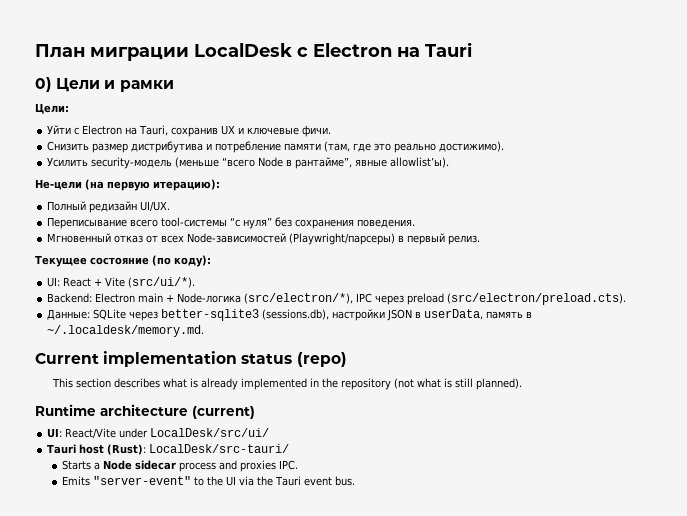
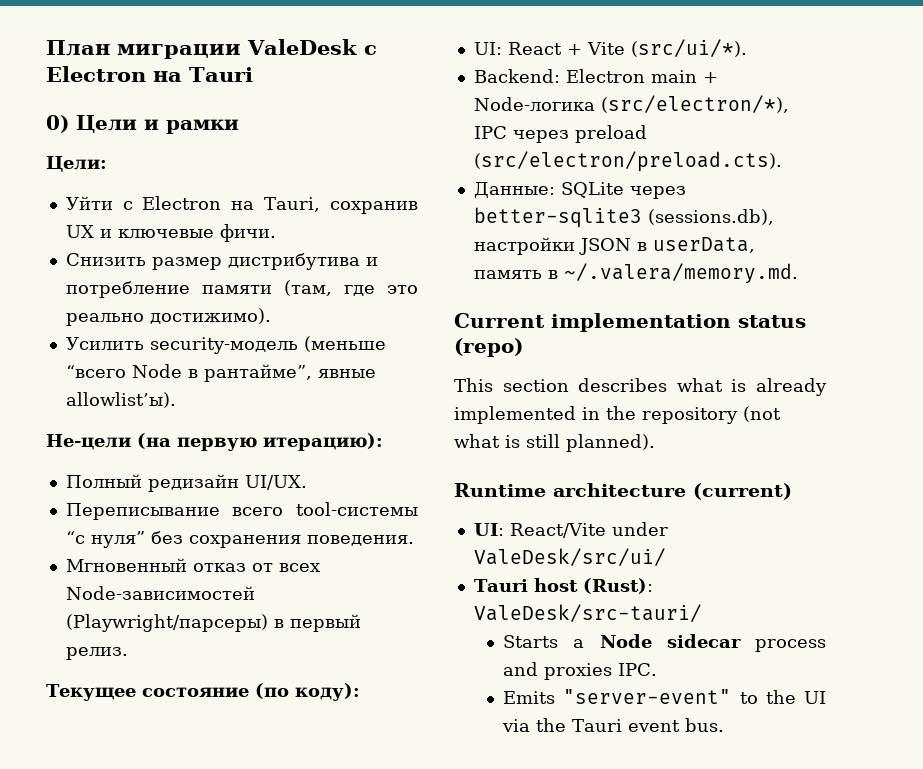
[194,43,292,57] LocalDesk -> [247,39,357,55] ValeDesk
[47,325,205,337] ~/.localdesk/memory.md. -> [563,263,798,284] ~/.valera/memory.md.
[150,428,270,437] LocalDesk/src/ui/ -> [473,548,666,566] ValeDesk/src/ui/
[149,444,290,453] LocalDesk/src-tauri/ -> [473,604,702,622] ValeDesk/src-tauri/

